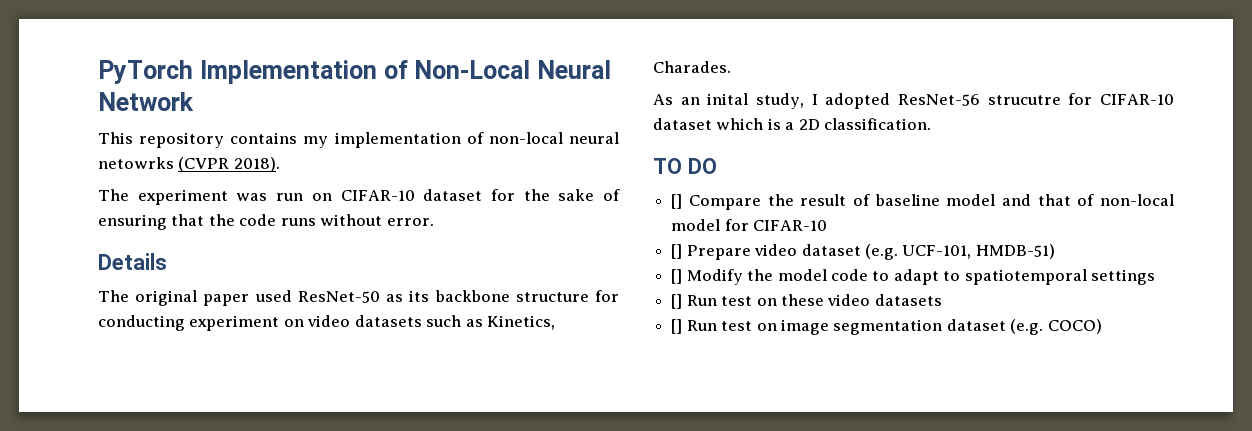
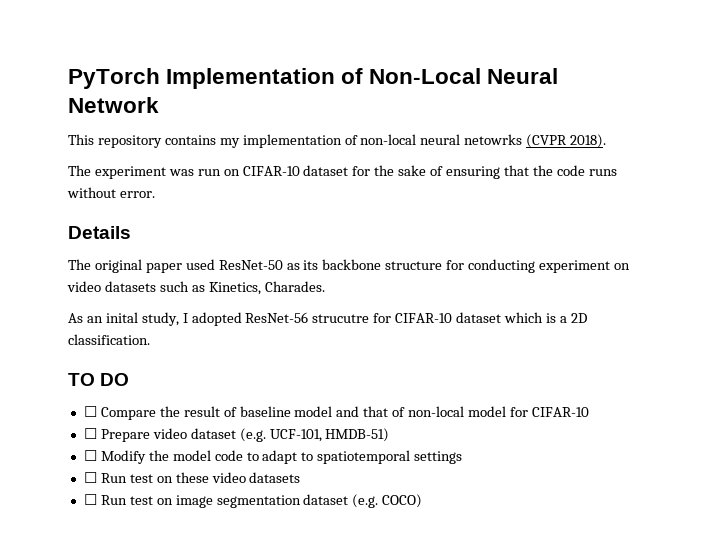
[671,194,683,209] [] -> [83,406,97,417] ☐
[671,244,683,259] [] -> [83,428,97,439] ☐
[671,269,683,284] [] -> [83,450,97,461] ☐
[671,294,683,309] [] -> [83,472,97,483] ☐
[671,319,683,334] [] -> [83,494,97,505] ☐

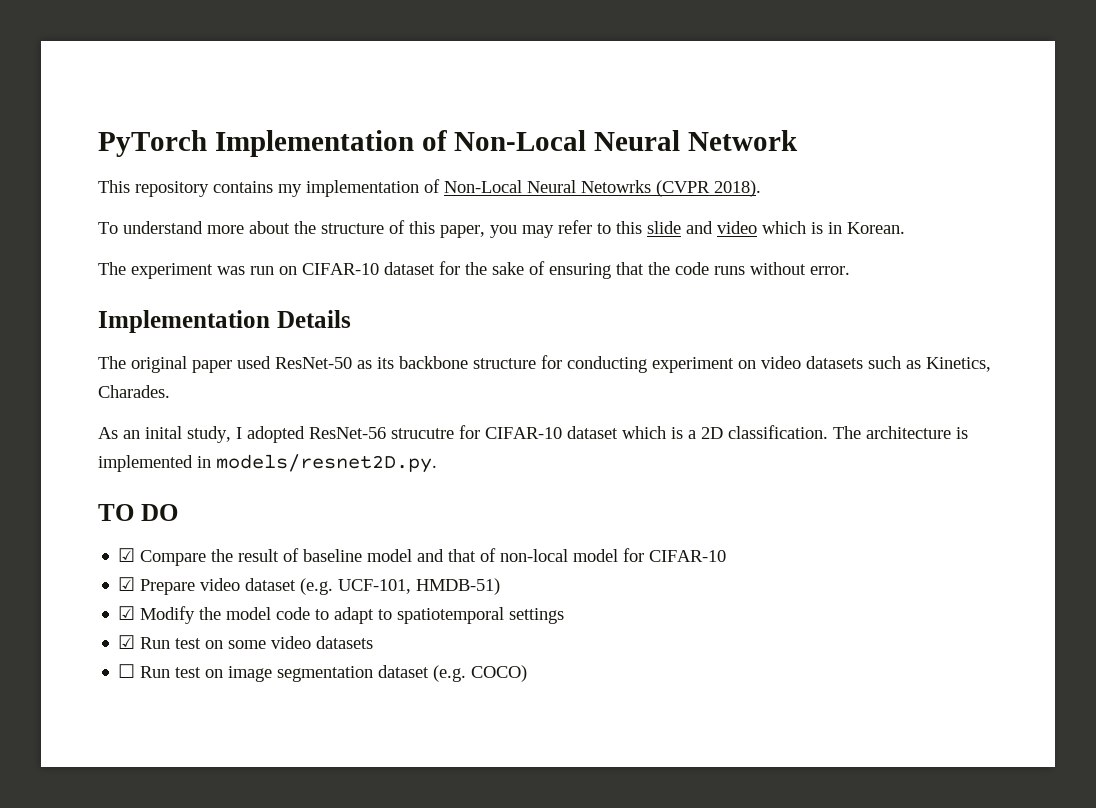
[360,134,523,145] non-local neural netowrks -> [444,180,651,193] Non-Local Neural Netowrks
(607, 141) none -> [98,220,905,238] // To understand more about the structure of this paper, you may refer to this slide and video which is in Korean.
(155, 194) none -> [98,310,270,333] Implementation
(150, 339) none -> [833,426,968,439] [98,454,437,473] The architecture is implemented in models/resnet2D.py.
[83,406,97,417] ☐ -> [118,548,136,562] ☑
[83,428,97,439] ☐ -> [118,577,136,591] ☑
[83,450,97,461] ☐ -> [118,606,136,620] ☑
[83,472,209,483] ☐ Run test on these -> [118,635,267,649] ☑ Run test on some

